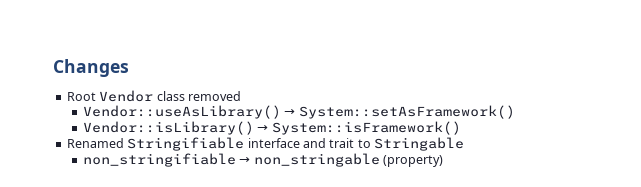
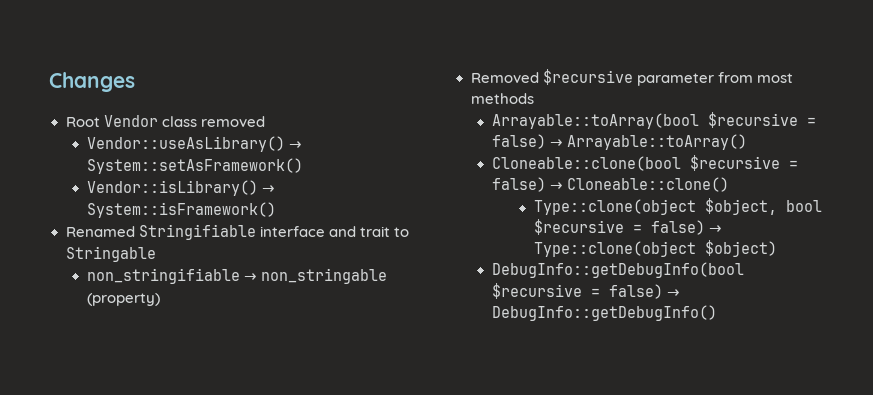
(443, 161) none -> [470,69,793,86] [470,93,534,104] [491,112,816,129] [491,134,747,150] [491,155,798,171] [491,177,729,192] [533,198,822,215] [533,219,722,235] [533,240,777,257] [491,262,744,278] [491,283,680,299] [491,305,717,321] // Removed $recursive parameter from most methods // Arrayable::toArray(bool $recursive = false) → Arrayable::toArray() // Cloneable::clone(bool $recursive = false) → Cloneable::clone() // Type::clone(object $object, bool $recursive = false) → Type::clone(object $object) // DebugInfo::getDebugInfo(bool $recursive = false) → DebugInfo::getDebugInfo()

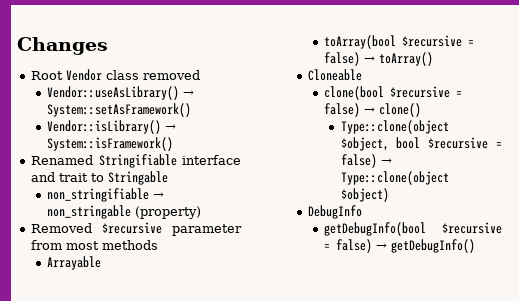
[491,112,816,129] [491,134,747,150] [491,155,798,171] [491,177,729,192] Arrayable::toArray(bool $recursive = false) → Arrayable::toArray() // Cloneable::clone(bool $recursive = false) → Cloneable::clone() -> [47,256,102,270] [324,35,475,49] [324,52,434,66] [308,69,363,81] [324,86,463,100] [324,103,422,117] Arrayable // toArray(bool $recursive = false) → toArray() // Cloneable // clone(bool $recursive = false) → clone()
[491,262,744,278] [491,283,680,299] [491,305,717,321] DebugInfo::getDebugInfo(bool $recursive = false) → DebugInfo::getDebugInfo() -> [308,205,363,219] [324,222,502,236] [324,239,476,253] DebugInfo // getDebugInfo(bool $recursive = false) → getDebugInfo()

